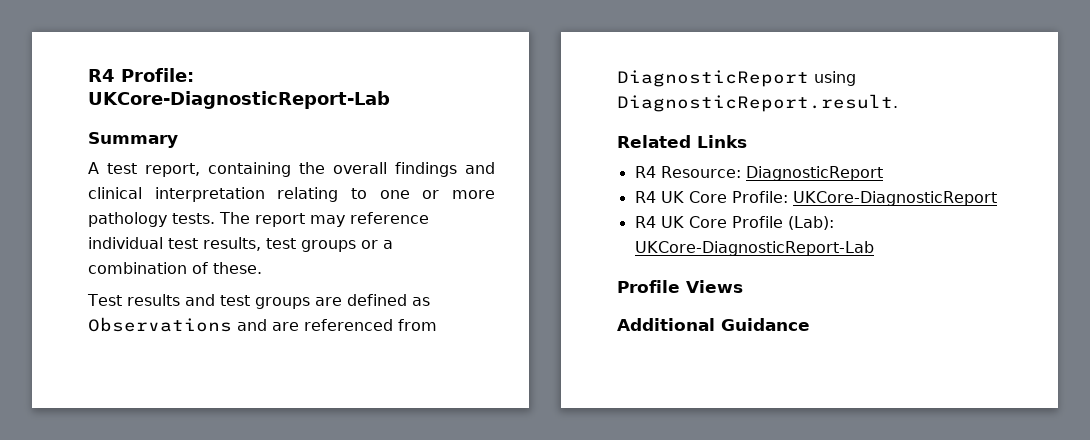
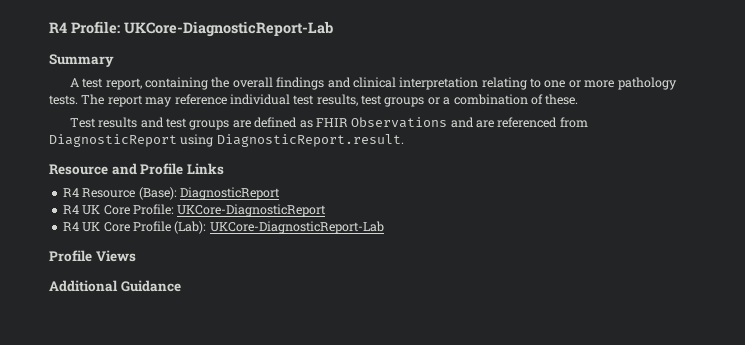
(430, 301) none -> [315,118,348,127] FHIR
[617,135,691,148] Related -> [49,163,184,175] Resource and Profile
[660,166,741,178] Resource: -> [82,187,177,200] Resource (Base):

